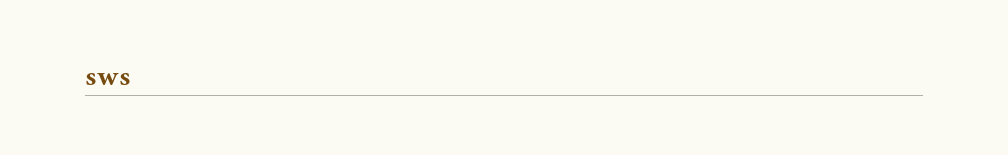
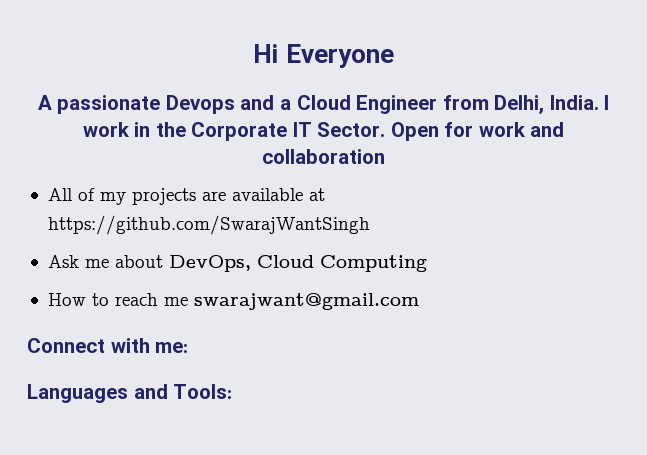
[85,73,131,85] sws -> [253,44,394,68] [37,95,610,114] [82,122,565,141] [262,149,385,164] [47,188,325,205] [47,215,370,235] [47,255,427,272] [47,293,419,310] [27,338,189,353] [27,384,233,403] Hi Everyone // A passionate Devops and a Cloud Engineer from Delhi, India. I work in the Corporate IT Sector. Open for work and collaboration // All of my projects are available at https://github.com/SwarajWantSingh // Ask me about DevOps, Cloud Computing // How to reach me swarajwant@gmail.com // Connect with me: // Languages and Tools:

